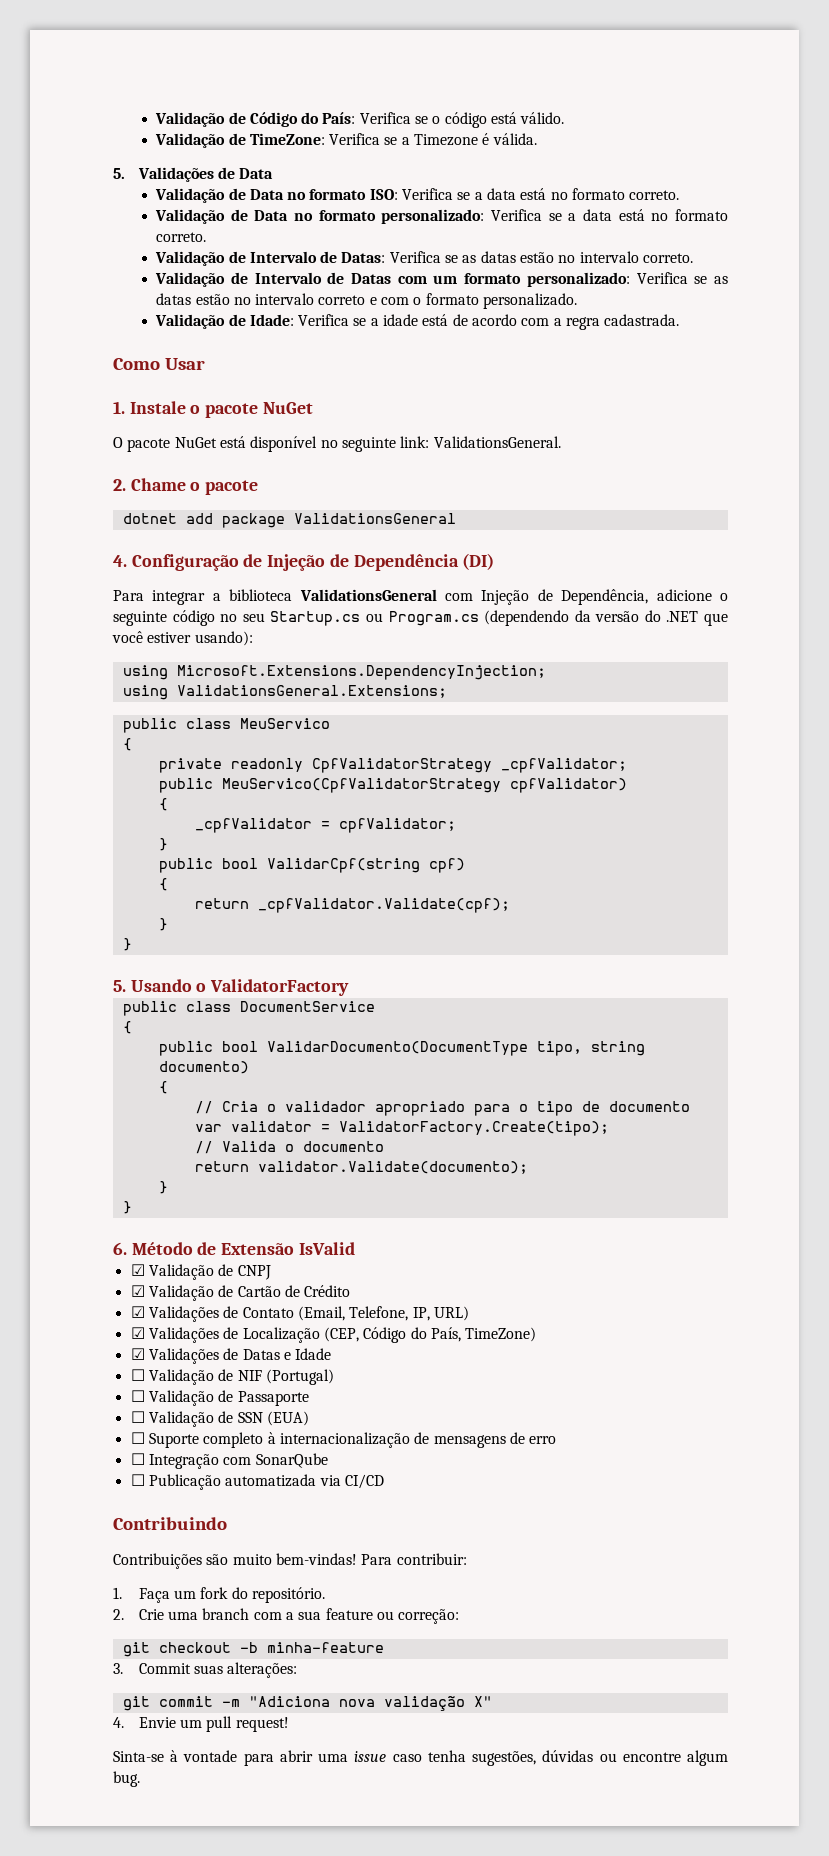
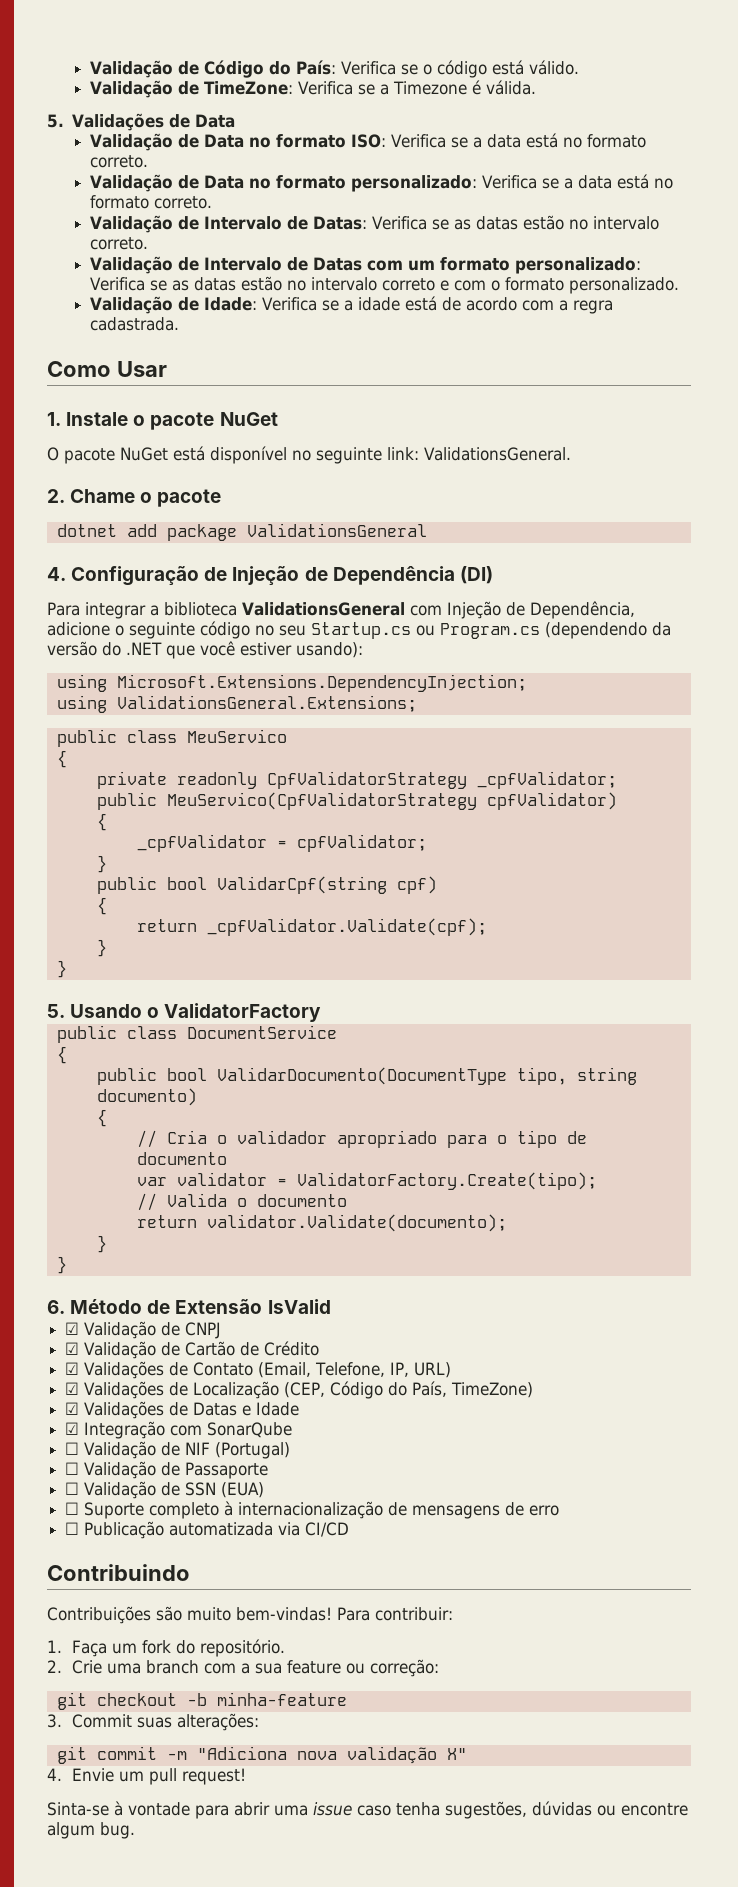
(332, 1354) none -> [65,1421,293,1439] // ☑ Integração com SonarQube
[130,1453,328,1469] // ☐ Integração com SonarQube -> (560, 1510) none

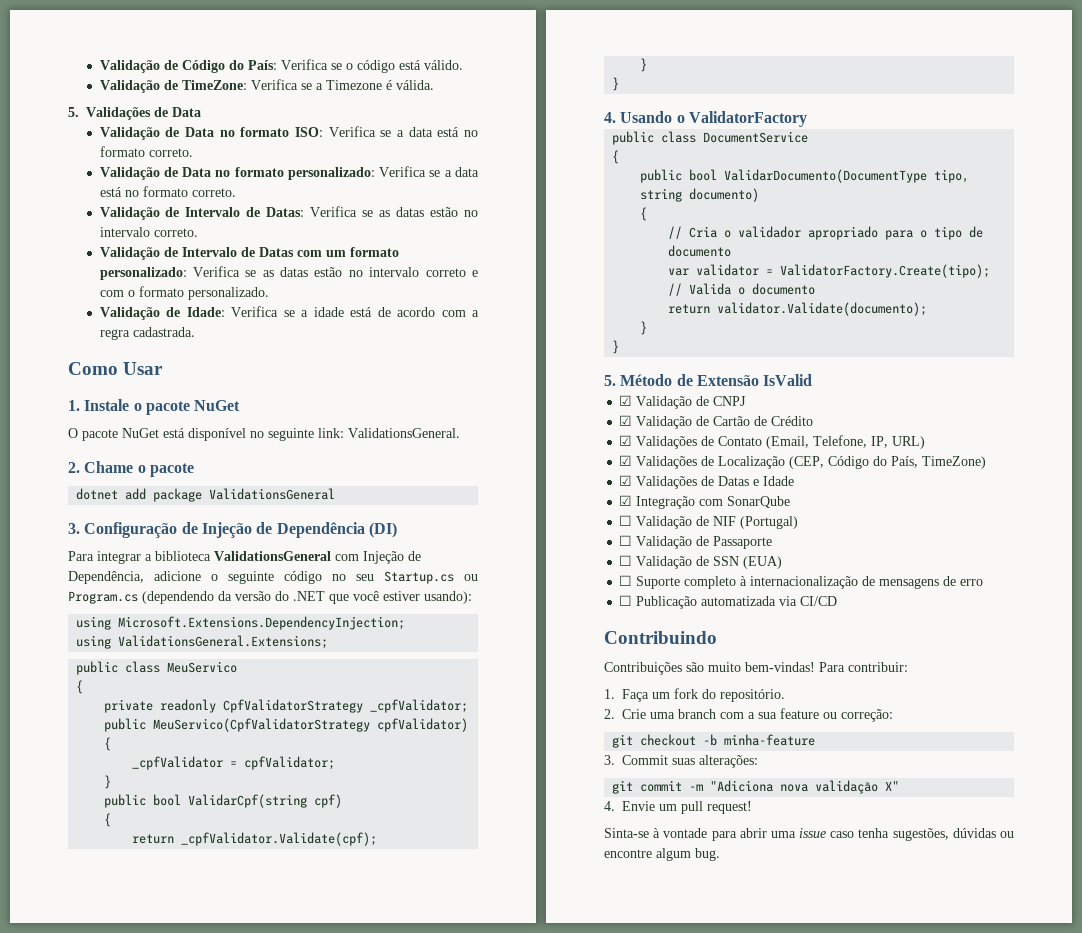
[47,567,66,581] 4. -> [68,523,80,534] 3.
[47,1004,65,1018] 5. -> [604,112,616,123] 4.
[47,1300,65,1314] 6. -> [604,375,616,386] 5.

